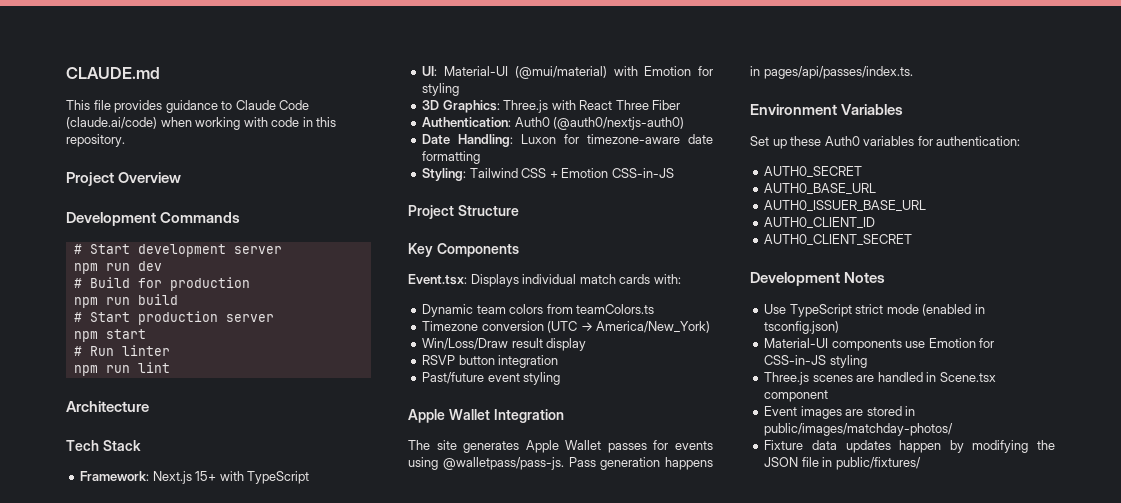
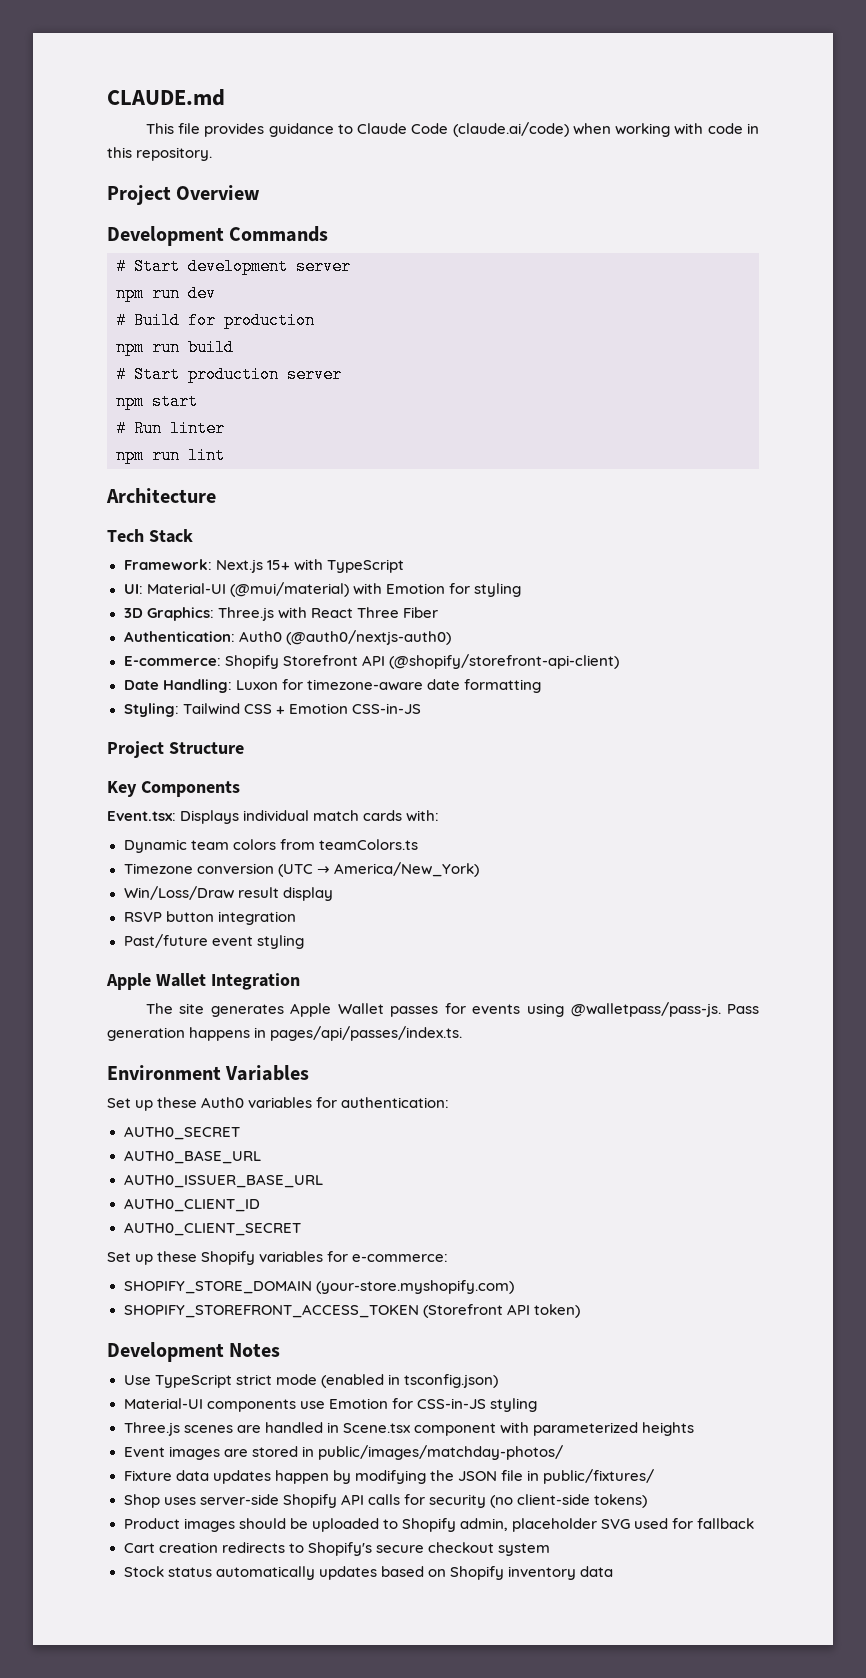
(685, 123) none -> [123,654,619,669] // E-commerce: Shopify Storefront API (@shopify/storefront-api-client)
(913, 240) none -> [107,1251,449,1265] [123,1280,514,1294] [123,1304,580,1318] // Set up these Shopify variables for e-commerce: // SHOPIFY_STORE_DOMAIN (your-store.myshopify.com) // SHOPIFY_STOREFRONT_ACCESS_TOKEN (Storefront API token)
(829, 396) none -> [499,1422,694,1436] with parameterized heights
(921, 463) none -> [123,1494,648,1508] [123,1518,755,1532] [123,1542,550,1556] [123,1566,613,1580] // Shop uses server-side Shopify API calls for security (no client-side tokens) // Product images should be uploaded to Shopify admin, placeholder SVG used for fallback // Cart creation redirects to Shopify's secure checkout system // Stock status automatically updates based on Shopify inventory data

